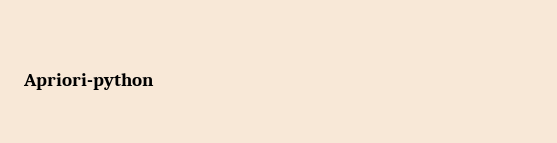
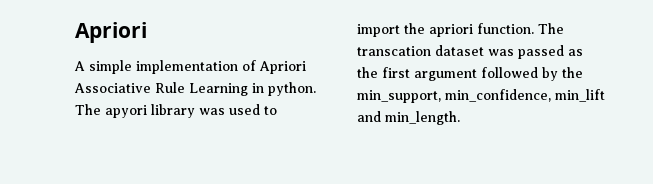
[23,73,154,90] Apriori-python -> [75,22,147,43] [74,60,306,74] [74,82,316,96] [75,104,277,118] [357,23,564,37] [357,45,583,59] [357,67,583,81] [357,89,605,103] [357,111,460,125] Apriori // A simple implementation of Apriori Associative Rule Learning in python. The apyori library was used to import the apriori function. The transcation dataset was passed as the first argument followed by the min_support, min_confidence, min_lift and min_length.

